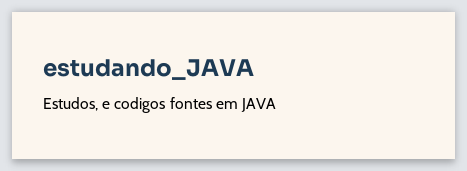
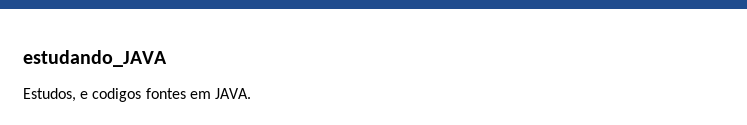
[240,98,276,112] JAVA -> [214,88,251,99] JAVA.

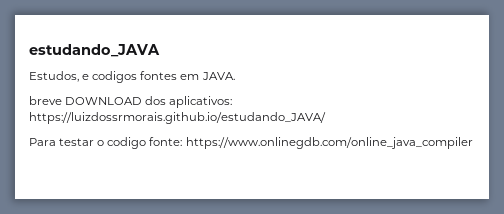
(251, 93) none -> [29,96,233,108] [29,112,326,124] [29,137,473,149] // breve DOWNLOAD dos aplicativos: https://luizdossrmorais.github.io/estudando_JAVA/ // Para testar o codigo fonte: https://www.onlinegdb.com/online_java_compiler

